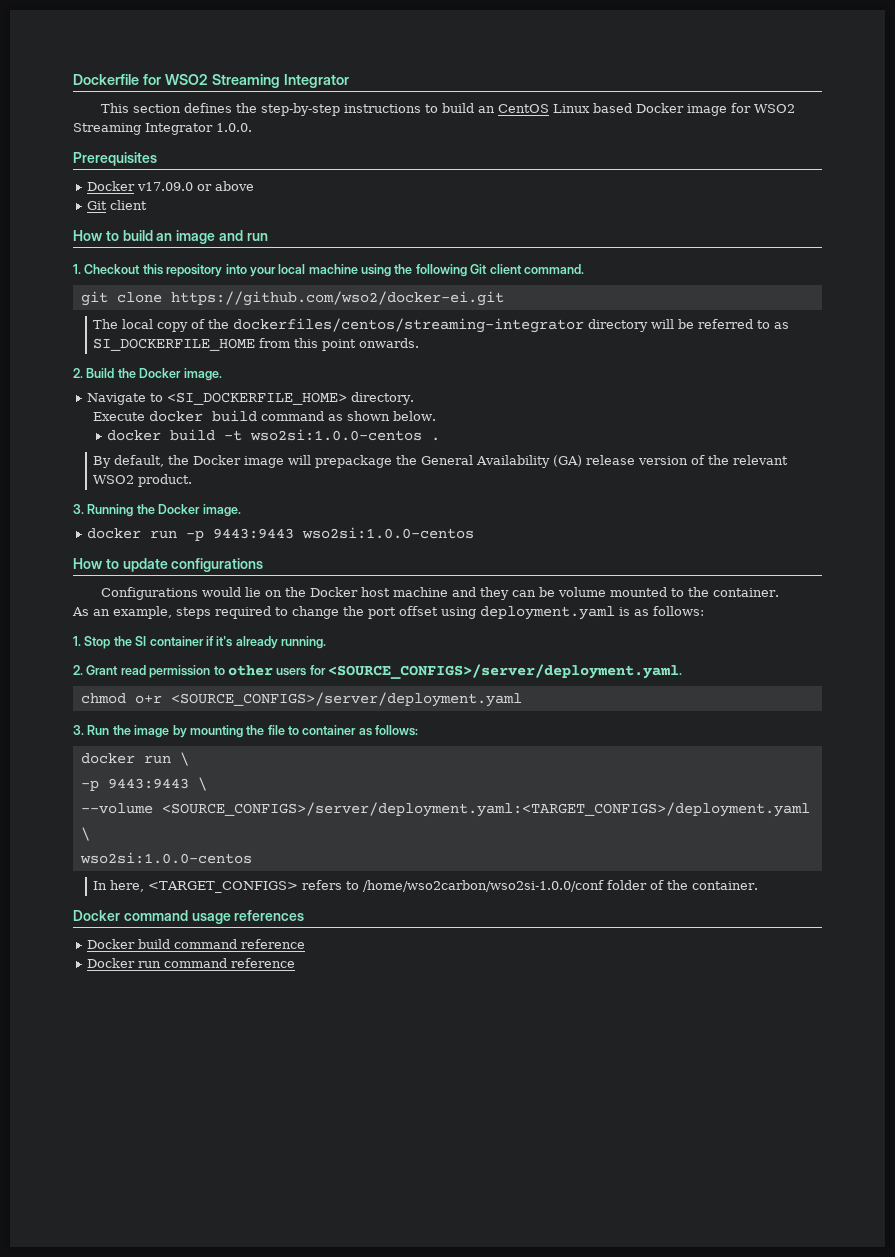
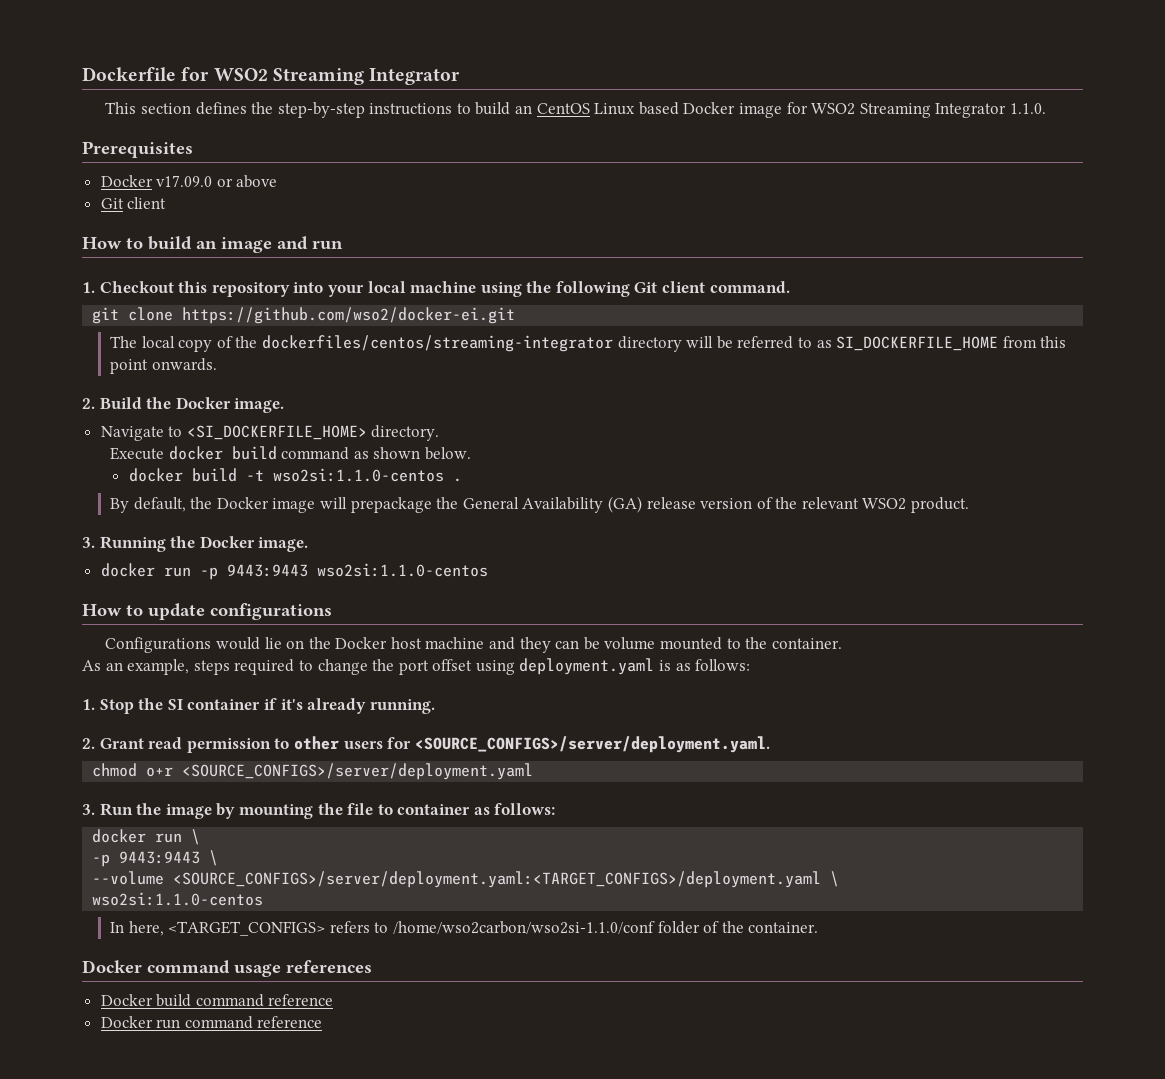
[216,123,252,132] 1.0.0. -> [1009,103,1046,114] 1.1.0.
[250,429,423,441] wso2si:1.0.0-centos -> [272,468,444,482] wso2si:1.1.0-centos
[301,527,474,539] wso2si:1.0.0-centos -> [316,563,488,577] wso2si:1.1.0-centos
[79,852,252,864] wso2si:1.0.0-centos -> [92,892,264,906] wso2si:1.1.0-centos
[363,880,605,892] /home/wso2carbon/wso2si-1.0.0/conf -> [392,921,655,934] /home/wso2carbon/wso2si-1.1.0/conf

